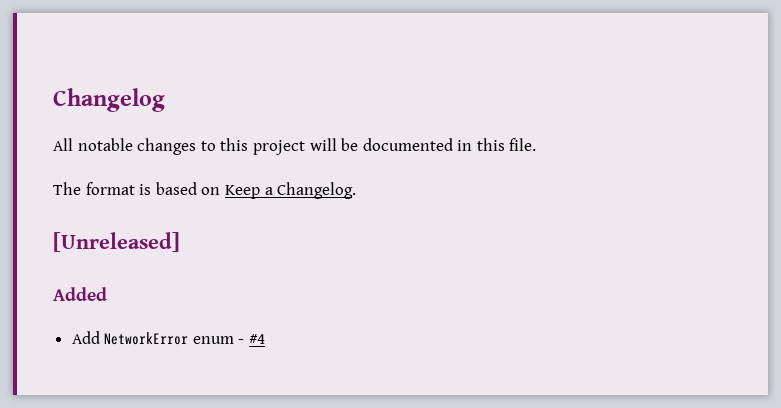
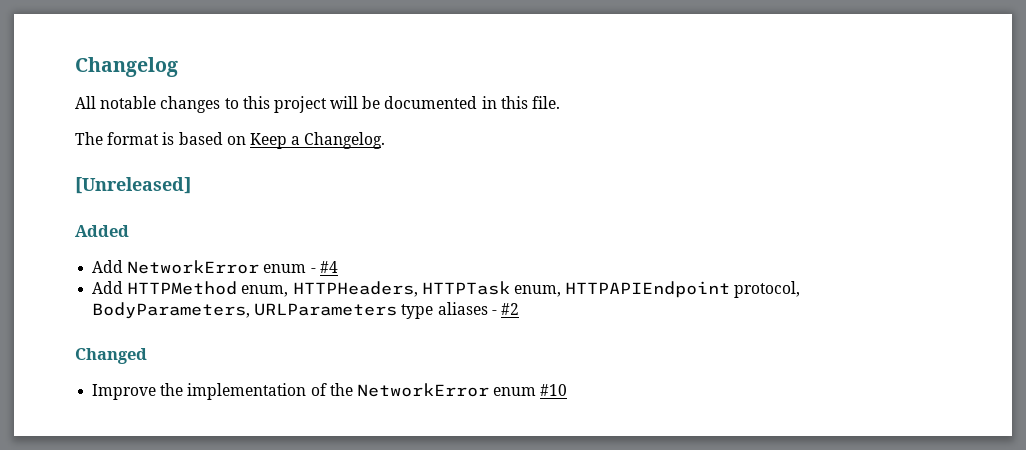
(266, 339) none -> [92,281,801,298] [92,302,519,319] [75,348,147,364] [92,383,568,400] // Add HTTPMethod enum, HTTPHeaders, HTTPTask enum, HTTPAPIEndpoint protocol, BodyParameters, URLParameters type aliases - #2 // Changed // Improve the implementation of the NetworkError enum #10

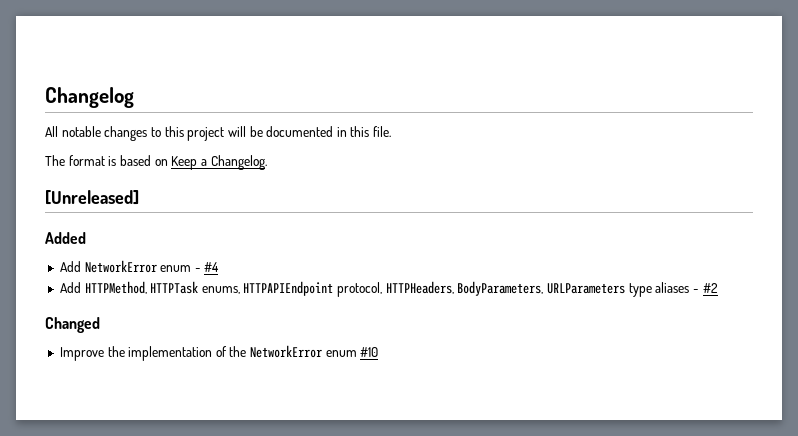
[127,281,561,297] HTTPMethod enum, HTTPHeaders, HTTPTask enum, -> [84,281,240,294] HTTPMethod, HTTPTask enums,
(801, 289) none -> [385,281,454,294] HTTPHeaders,

